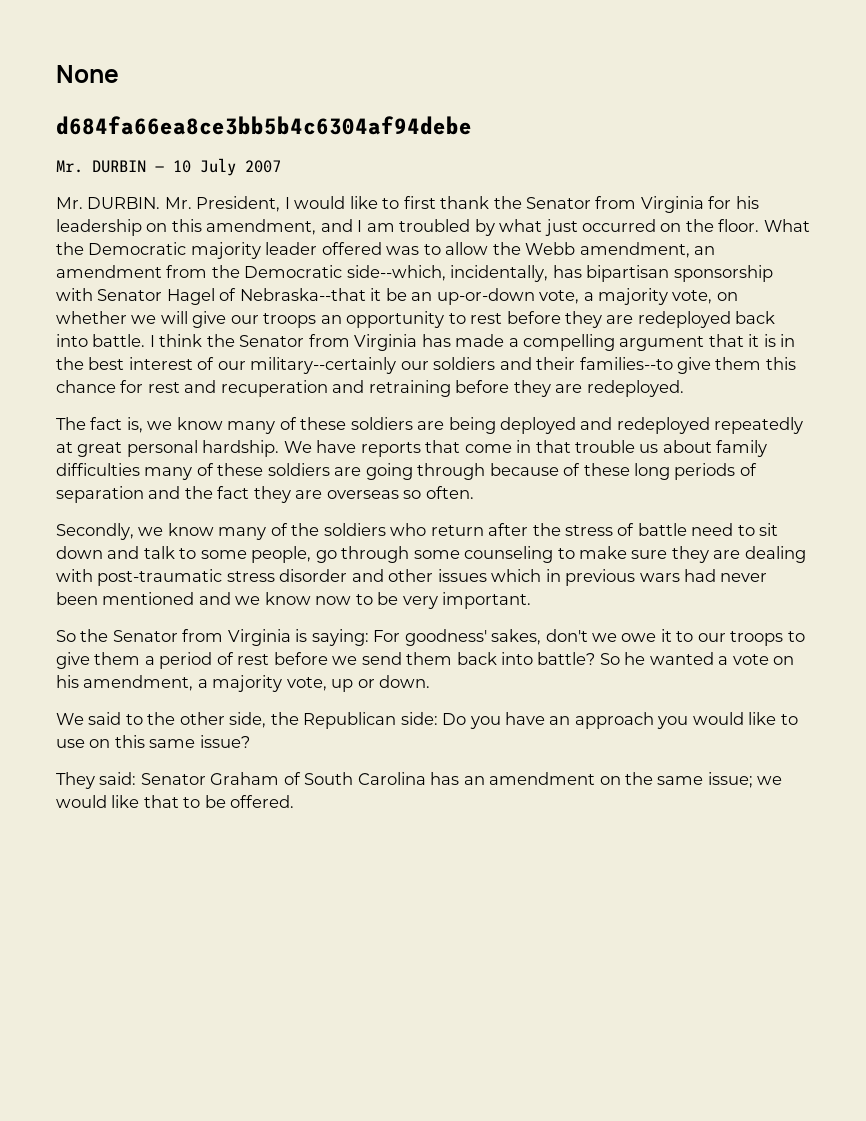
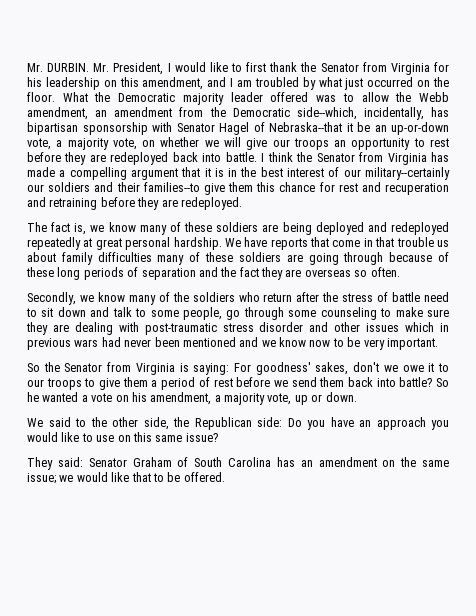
[56,65,119,83] [56,116,472,135] [56,158,281,176] None // d684fa66ea8ce3bb5b4c6304af94debe // Mr. DURBIN — 10 July 2007 // -> (27, 67) none

